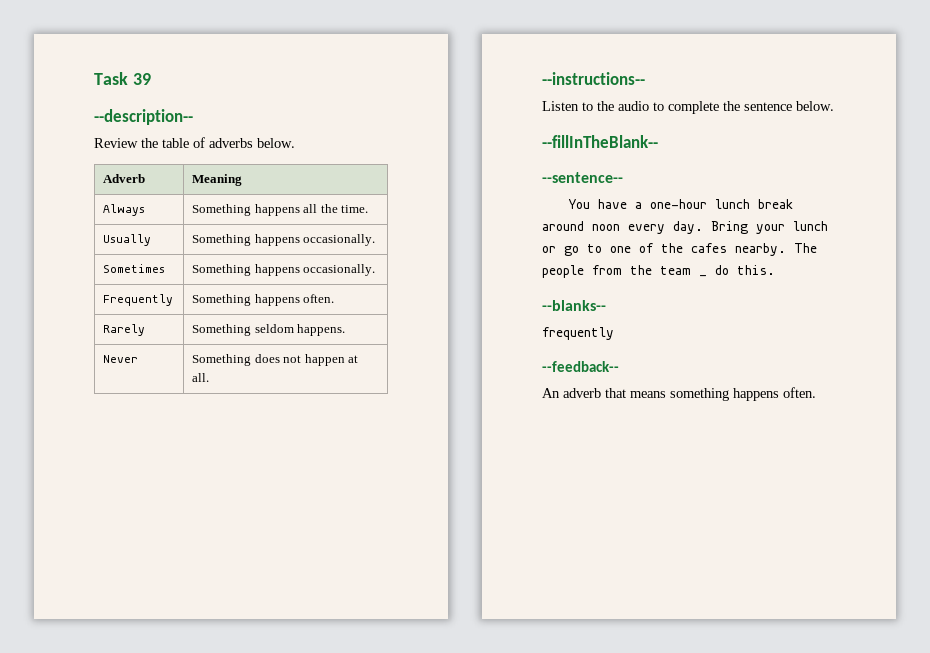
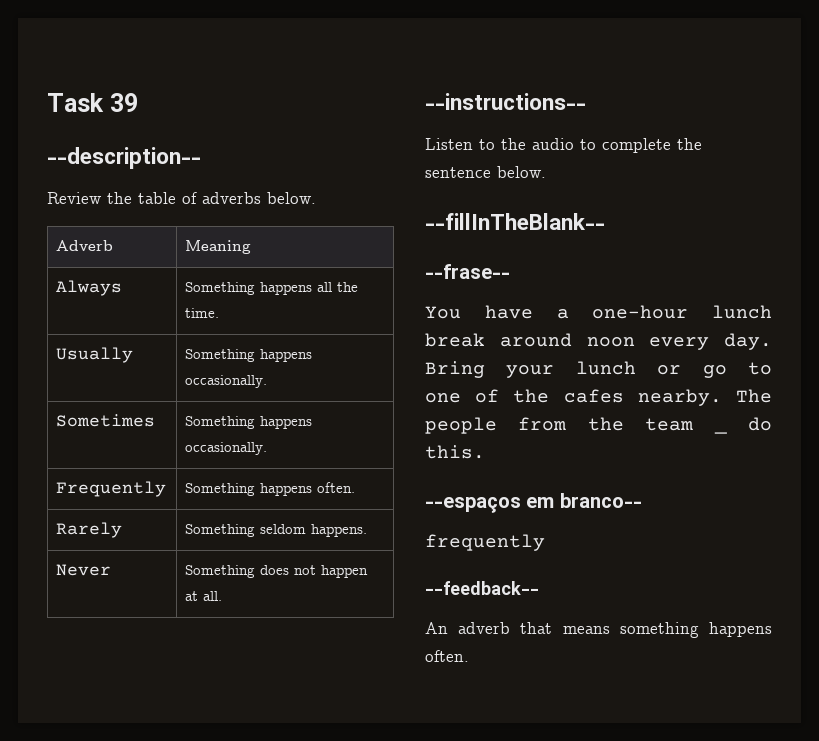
[542,172,623,183] --sentence-- -> [425,264,510,279] --frase--
[542,300,606,311] --blanks-- -> [425,493,642,513] --espaços em branco--

